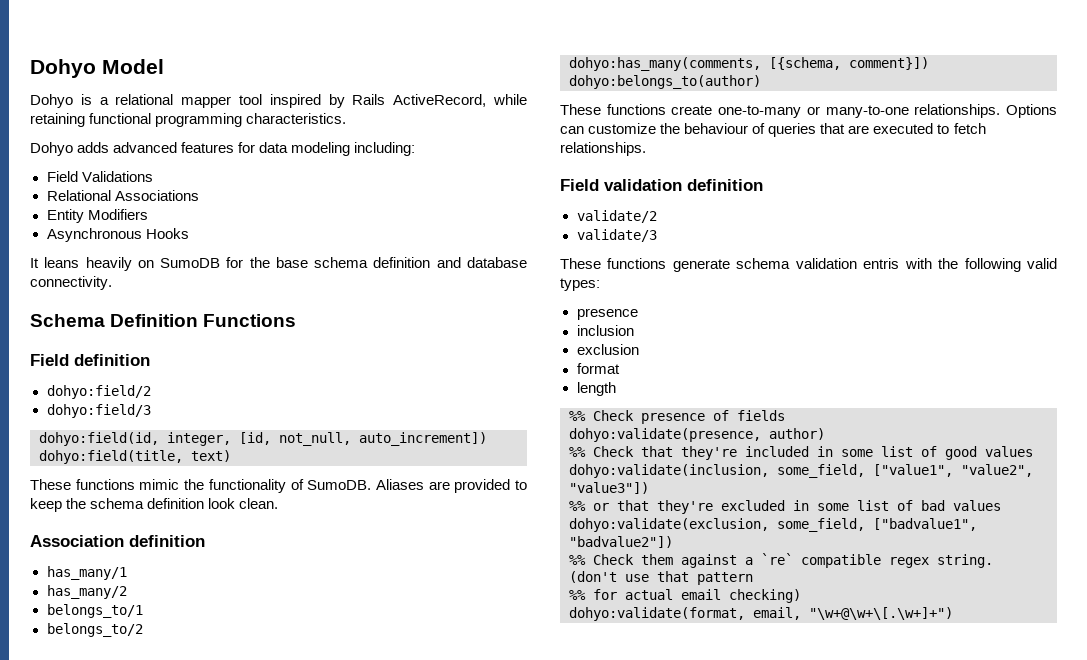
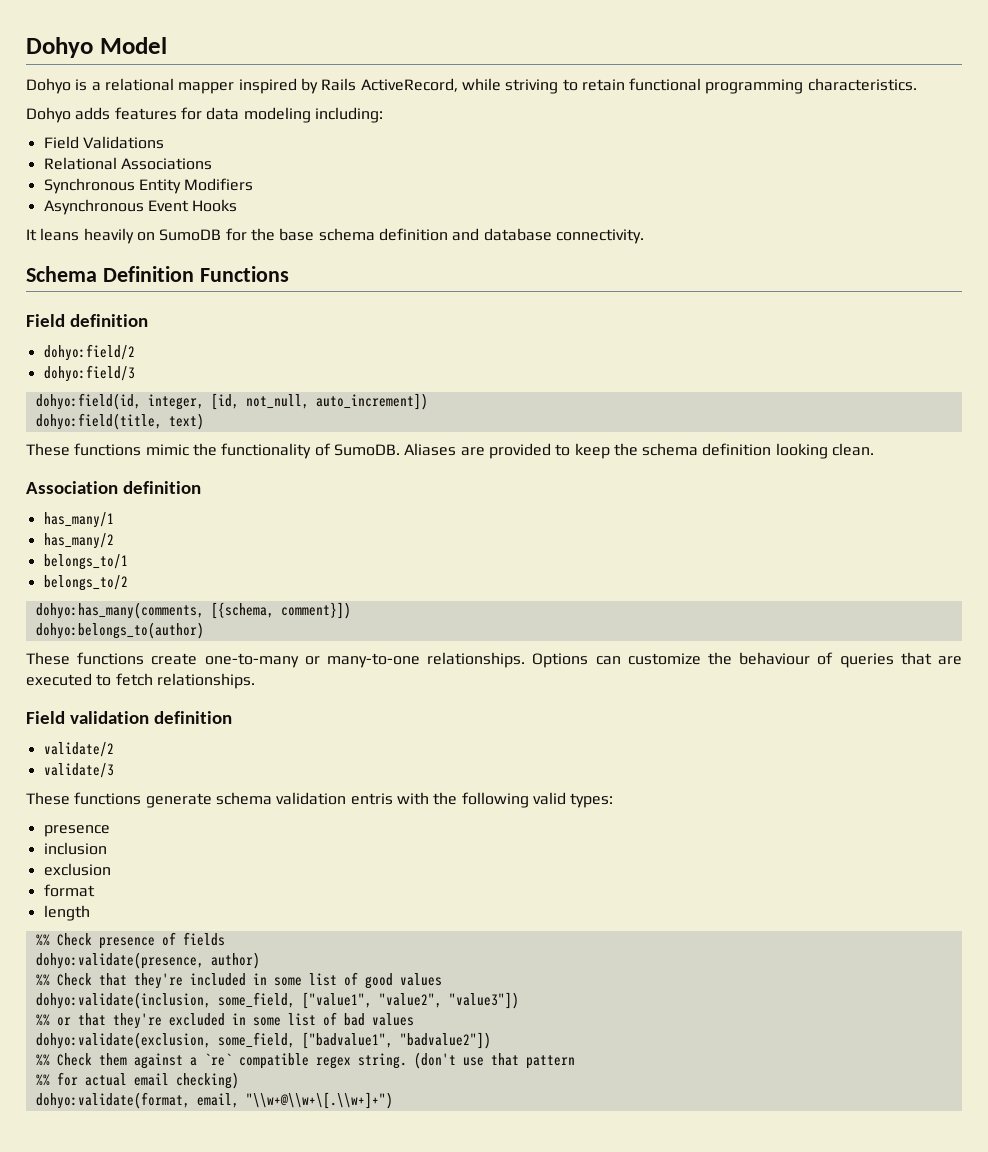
[239,94,262,105] tool -> (235, 88) none
[30,113,85,127] retaining -> [505,79,625,94] striving to retain
[113,142,178,153] advanced -> (111, 113) none
(199, 195) none -> [43,178,135,194] Synchronous
(142, 235) none -> [147,200,189,212] Event
[208,498,236,509] look -> [775,443,828,459] looking
[809,607,953,620] "\w+@\w+\[.\w+]+") -> [245,1092,393,1109] "\\w+@\\w+\[.\\w+]+")

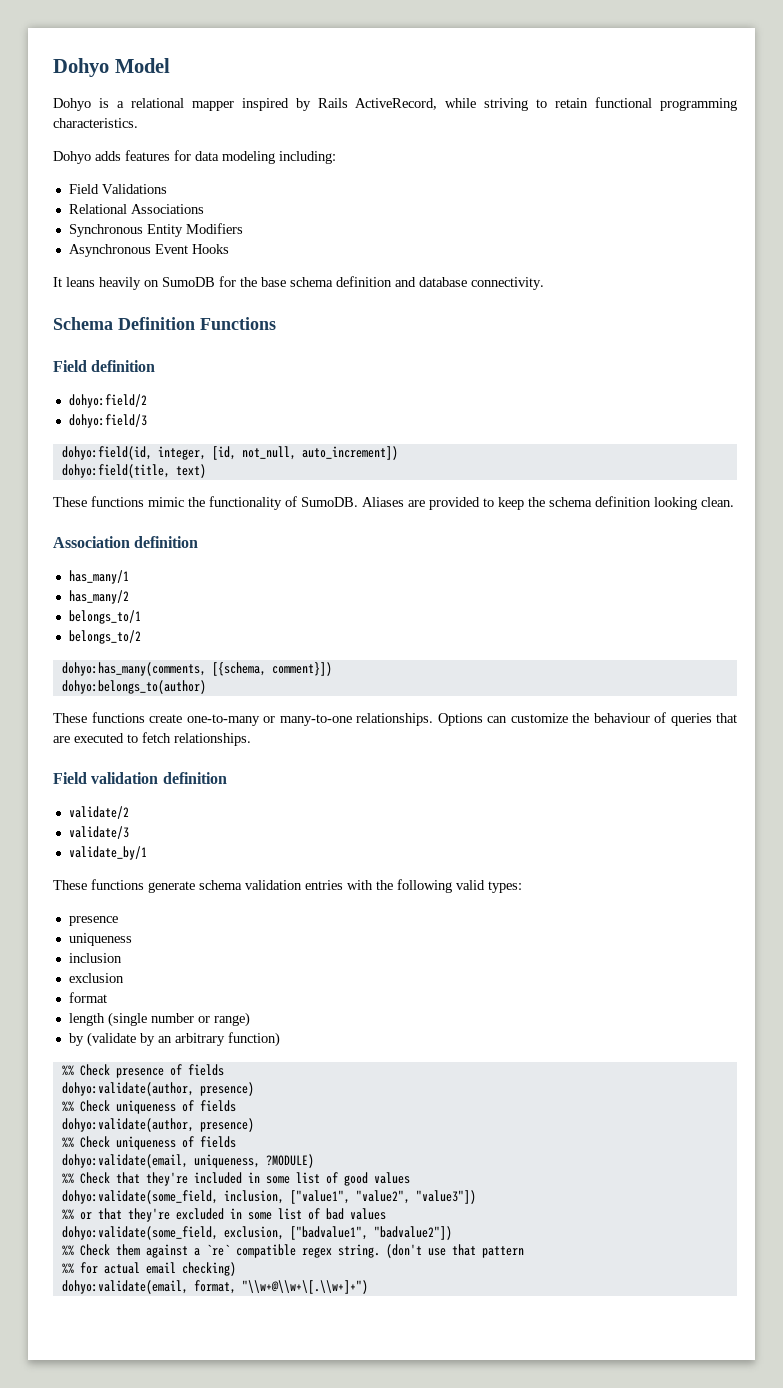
(114, 770) none -> [68,846,147,860] // validate_by/1
[350,793,393,805] entris -> [305,880,343,890] entries
(110, 831) none -> [68,933,132,946] // uniqueness
(90, 913) none -> [107,1012,250,1027] [68,1032,280,1047] (single number or range) // by (validate by an arbitrary function)
[35,952,260,969] dohyo:validate(presence, author) -> [61,1082,254,1096] [61,1100,236,1114] [61,1118,254,1132] [61,1136,236,1150] [61,1154,314,1168] dohyo:validate(author, presence) // %% Check uniqueness of fields // dohyo:validate(author, presence) // %% Check uniqueness of fields // dohyo:validate(email, uniqueness, ?MODULE)
[35,992,295,1009] dohyo:validate(inclusion, some_field, -> [61,1190,284,1204] dohyo:validate(some_field, inclusion,
[35,1032,295,1049] dohyo:validate(exclusion, some_field, -> [61,1226,284,1240] dohyo:validate(some_field, exclusion,
[35,1092,239,1109] dohyo:validate(format, email, -> [61,1280,236,1294] dohyo:validate(email, format,

